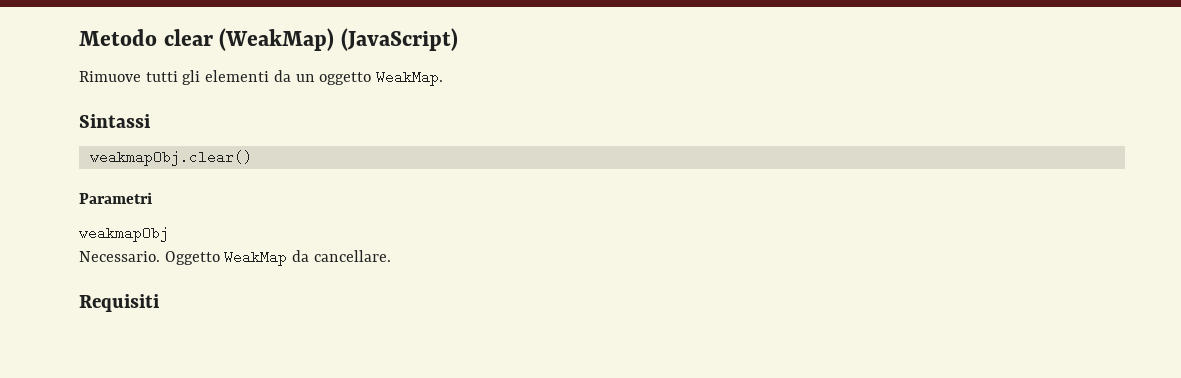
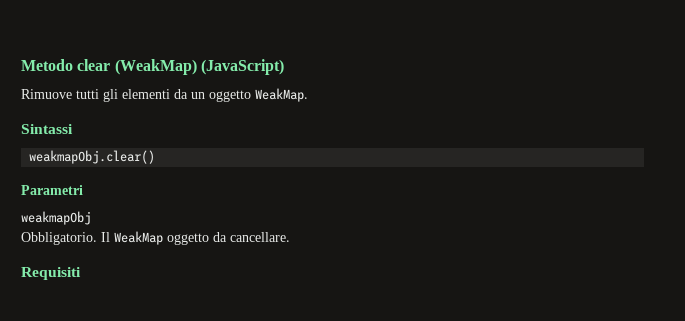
[79,250,288,266] Necessario. Oggetto WeakMap -> [21,231,209,245] Obbligatorio. Il WeakMap oggetto

